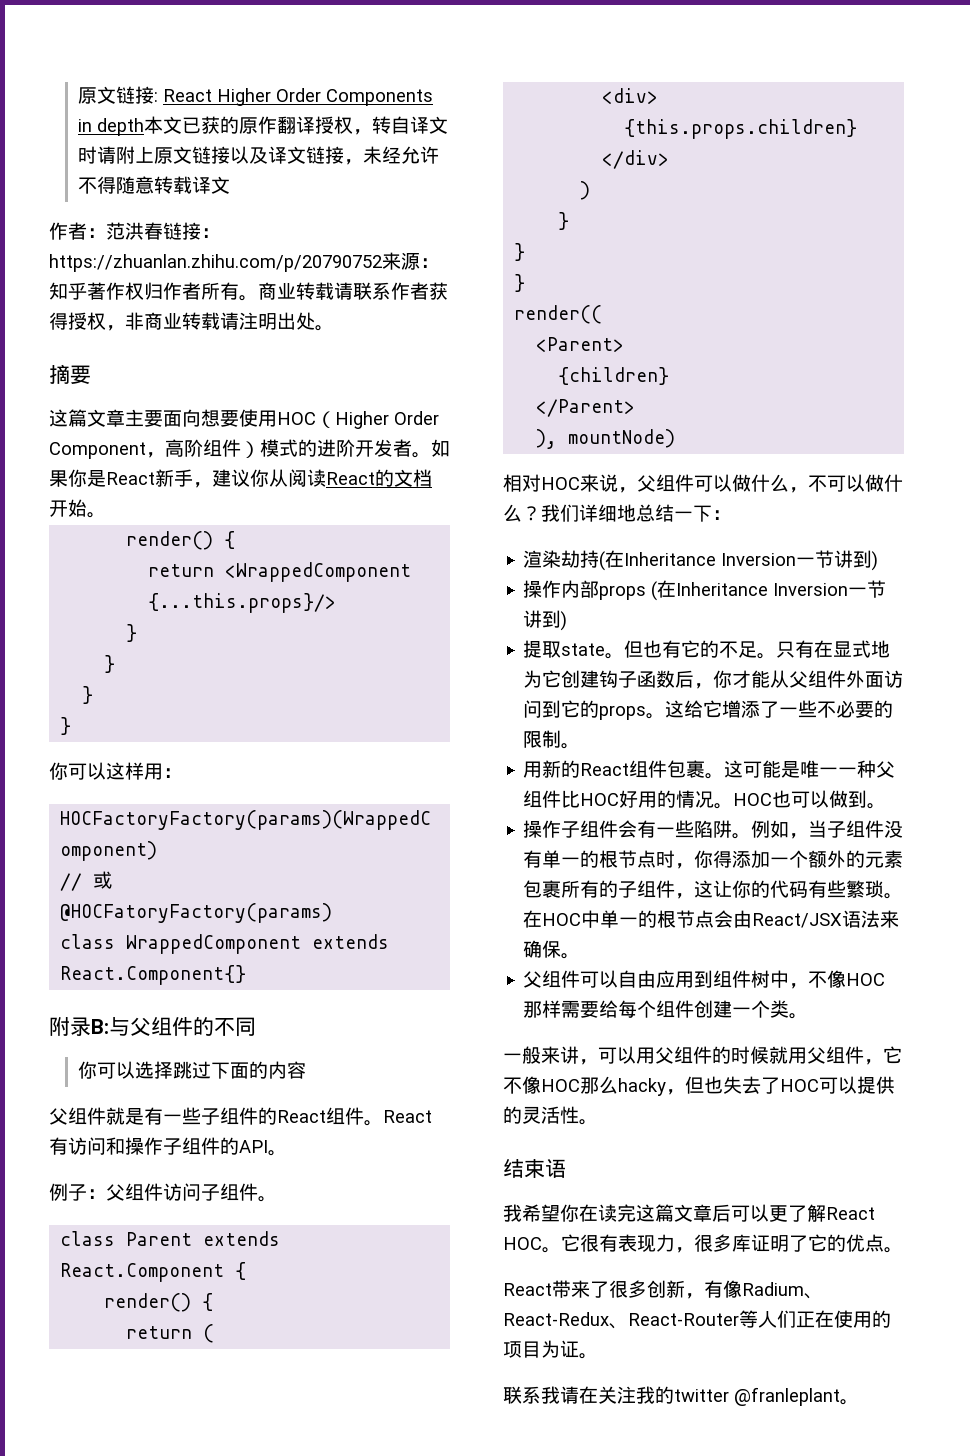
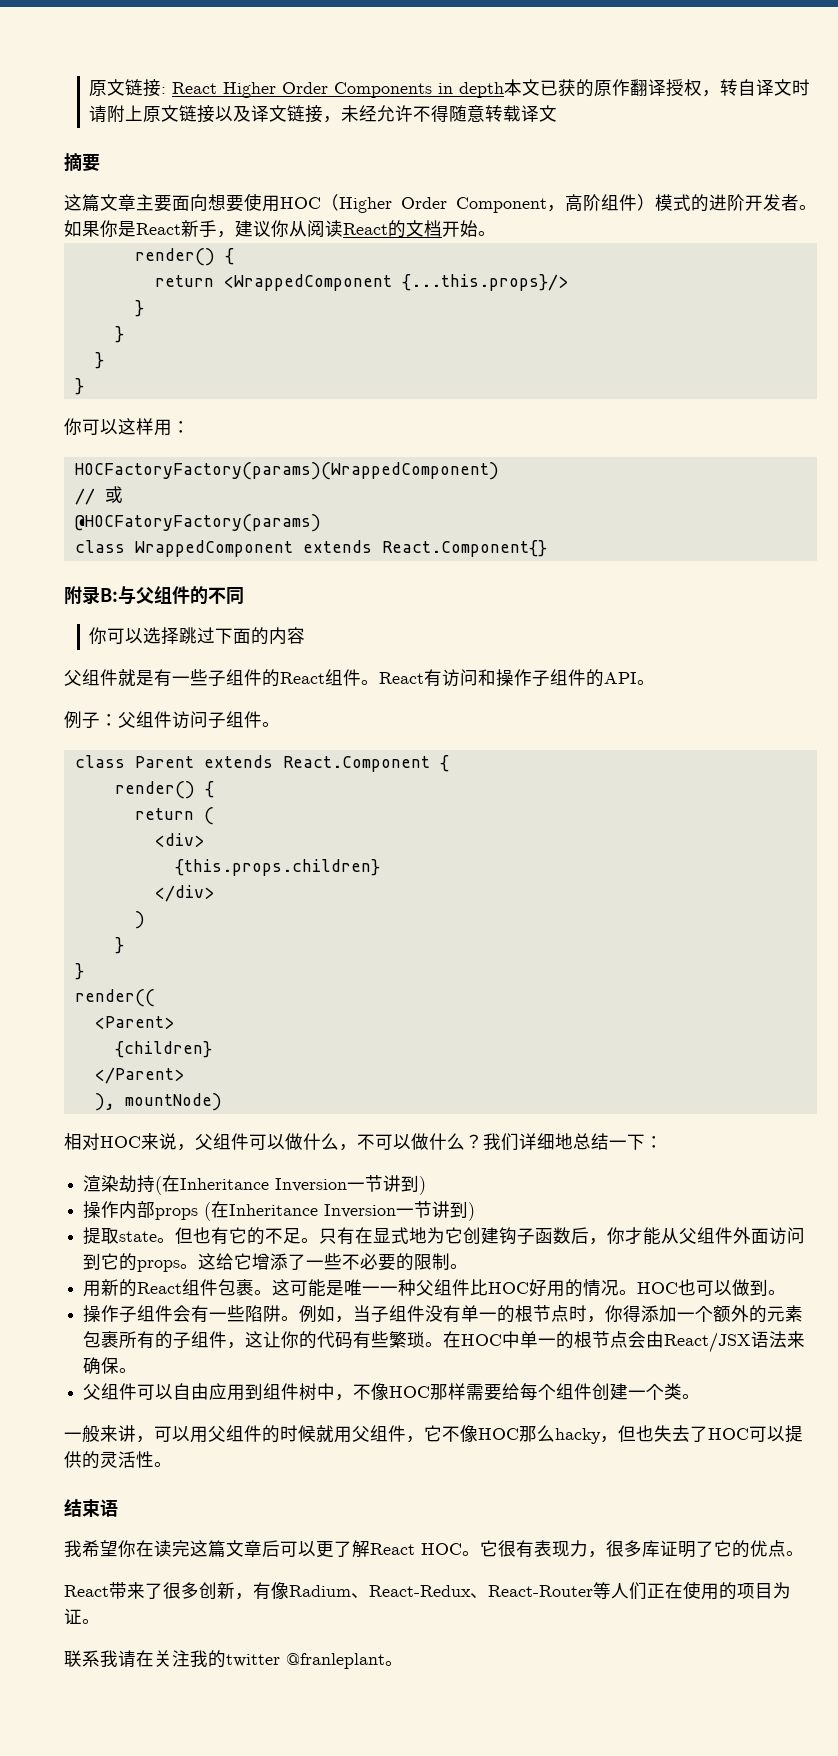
[49,222,220,240] [49,252,439,272] [49,282,448,301] [49,312,334,331] // 作者：范洪春链接：https://zhuanlan.zhihu.com/p/20790752来源：知乎著作权归作者所有。商业转载请联系作者获得授权，非商业转载请注明出处。 -> (558, 113) none
[514,274,526,292] // } -> (84, 971) none

